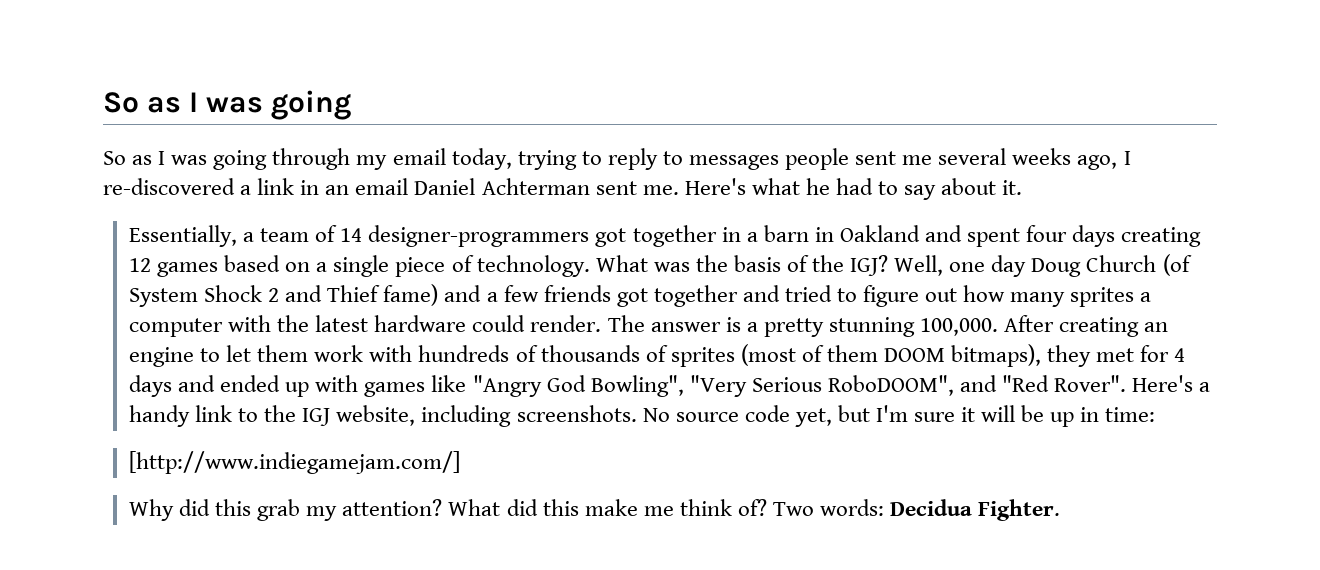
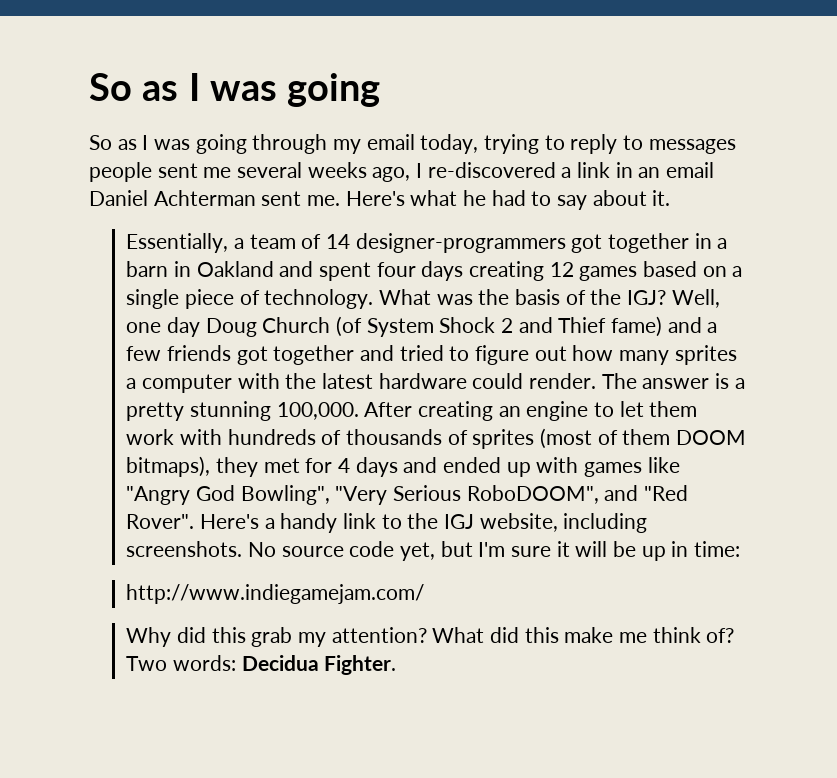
[128,451,460,474] [http://www.indiegamejam.com/] -> [126,584,425,604] http://www.indiegamejam.com/

